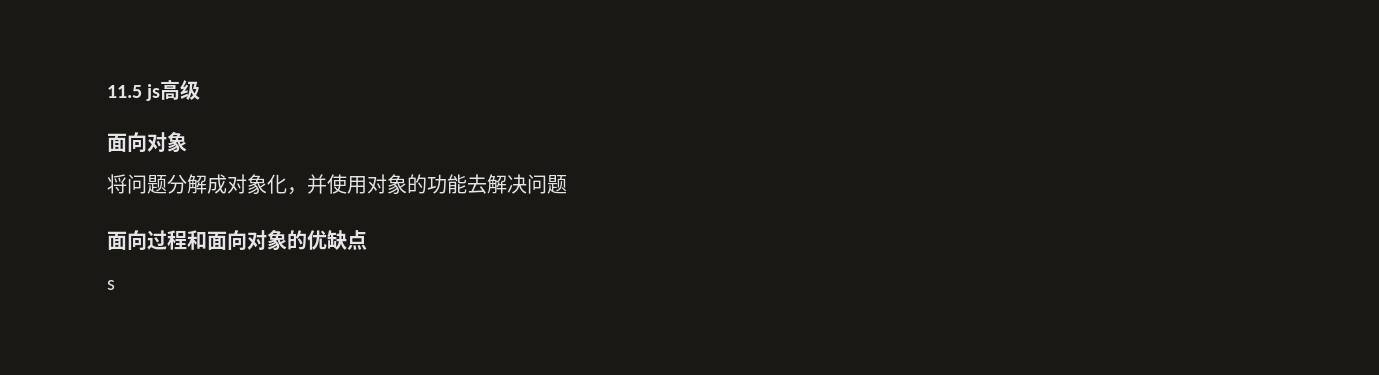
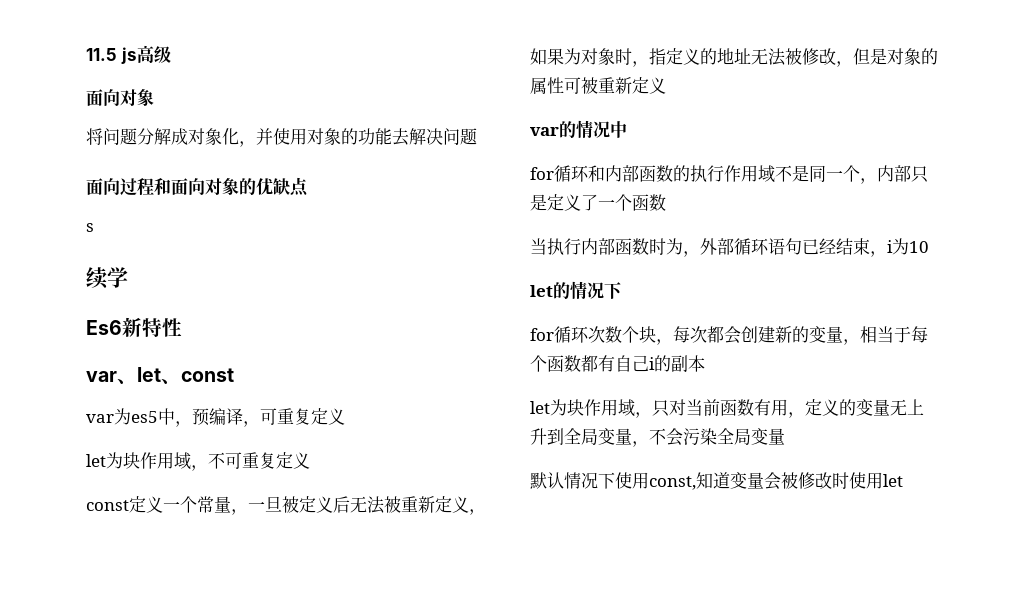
(115, 285) none -> [86,267,128,289] [86,317,182,337] [86,367,234,384] [86,408,345,427] [86,452,310,471] [86,496,486,515] [530,48,938,67] [530,77,666,94] [530,120,627,138] [530,165,928,184] [530,194,666,211] [530,238,929,257] [530,281,622,299] [530,326,928,345] [530,355,705,372] [530,399,924,418] [530,428,785,447] [530,472,903,490] // 续学 // Es6新特性 // var、let、const // var为es5中，预编译，可重复定义 // let为块作用域，不可重复定义 // const定义一个常量，一旦被定义后无法被重新定义，如果为对象时，指定义的地址无法被修改，但是对象的属性可被重新定义 // var的情况中 // for循环和内部函数的执行作用域不是同一个，内部只是定义了一个函数 // 当执行内部函数时为，外部循环语句已经结束，i为10 // let的情况下 // for循环次数个块，每次都会创建新的变量，相当于每个函数都有自己i的副本 // let为块作用域，只对当前函数有用，定义的变量无上升到全局变量，不会污染全局变量 // 默认情况下使用const,知道变量会被修改时使用let

